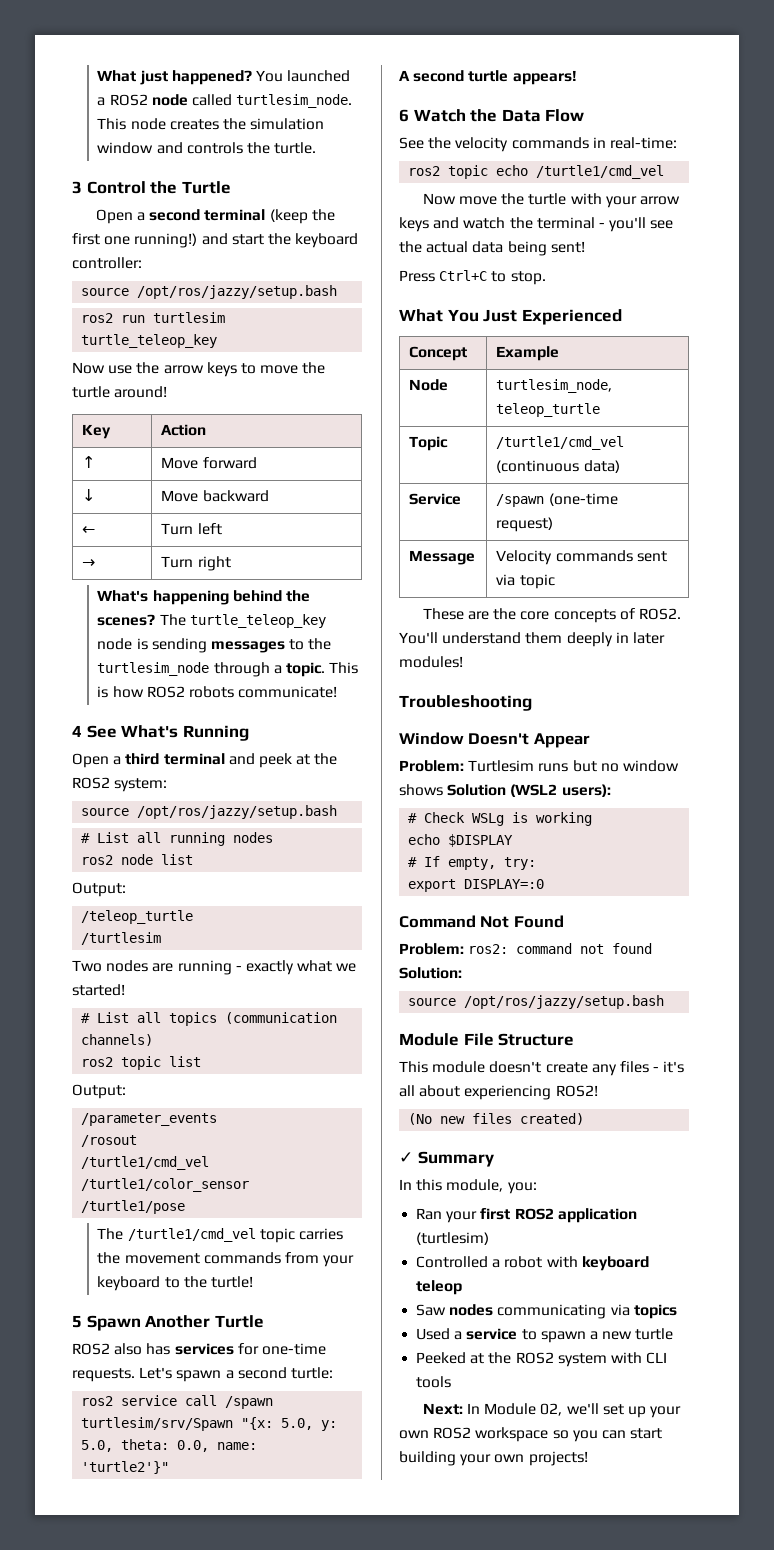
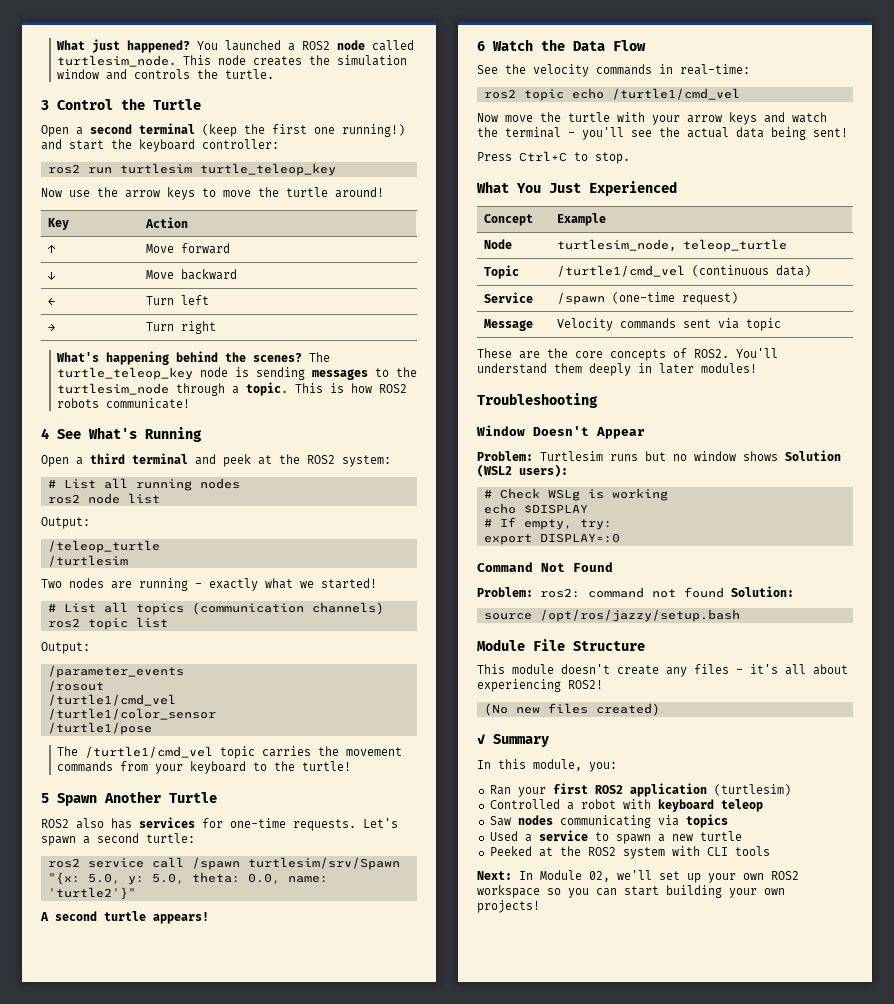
[81,285,338,299] // source /opt/ros/jazzy/setup.bash -> (279, 144) none
[81,805,338,819] // source /opt/ros/jazzy/setup.bash -> (391, 461) none

